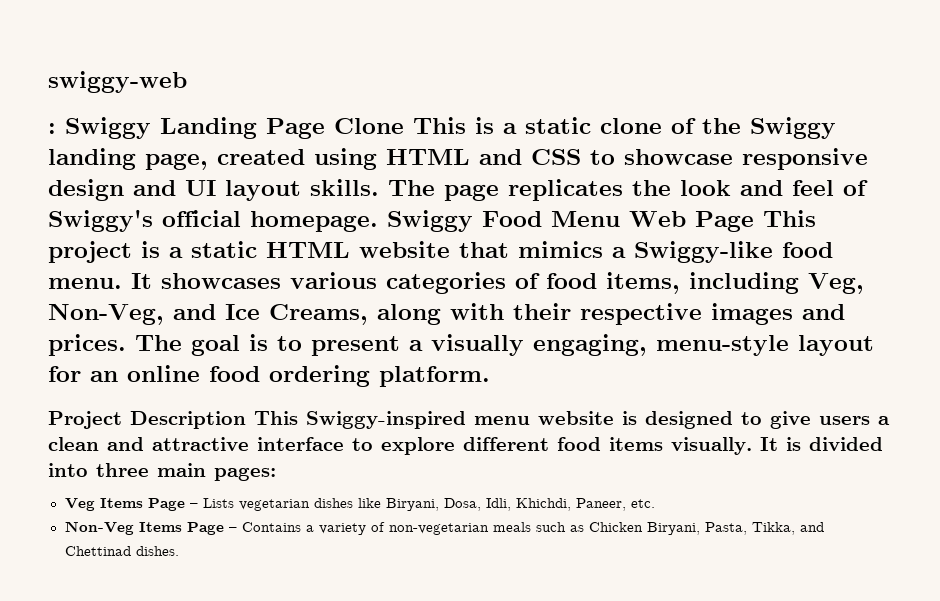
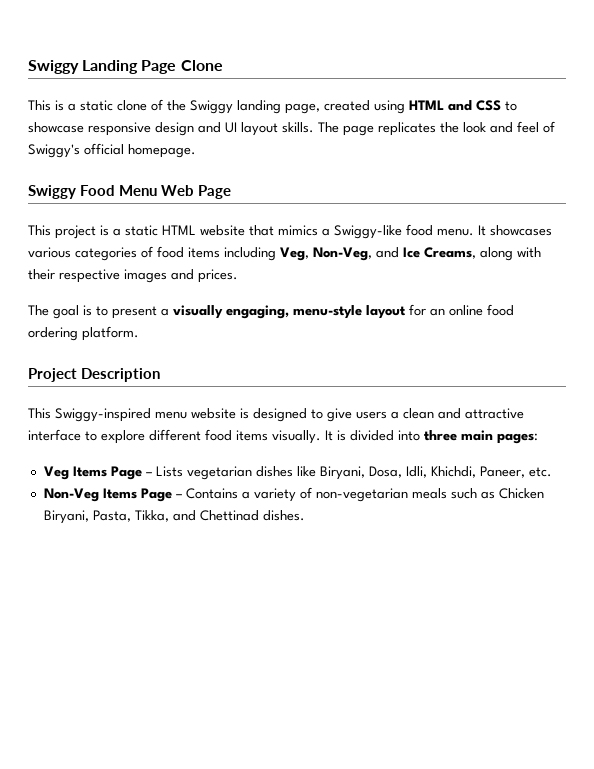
[48,71,187,93] [48,123,56,134] swiggy-web // : -> (28, 67) none
(404, 126) none -> (223, 65) //
(378, 221) none -> (196, 151) //
(754, 221) none -> (231, 192) //
[606,272,680,294] items, -> [188,247,220,258] items
(126, 345) none -> (238, 276) //
(246, 420) none -> (160, 375) //

